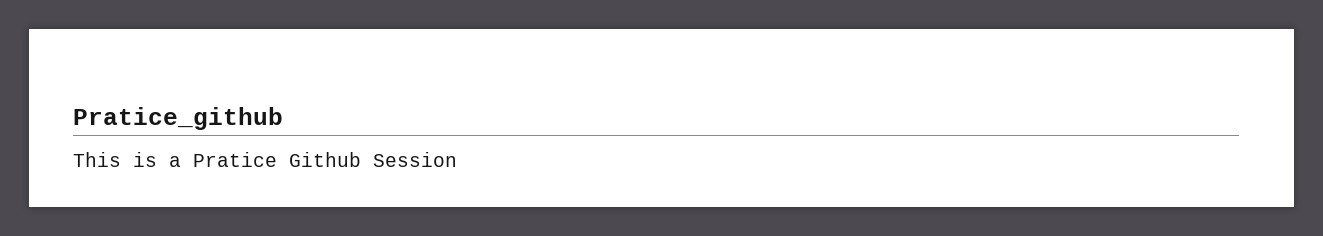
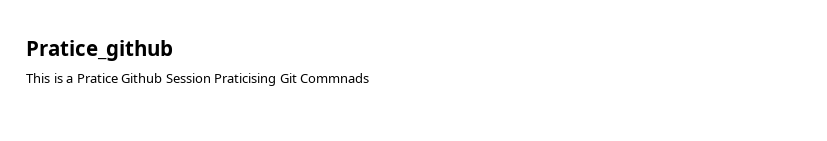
(457, 159) none -> [214,73,370,86] Praticising Git Commnads

